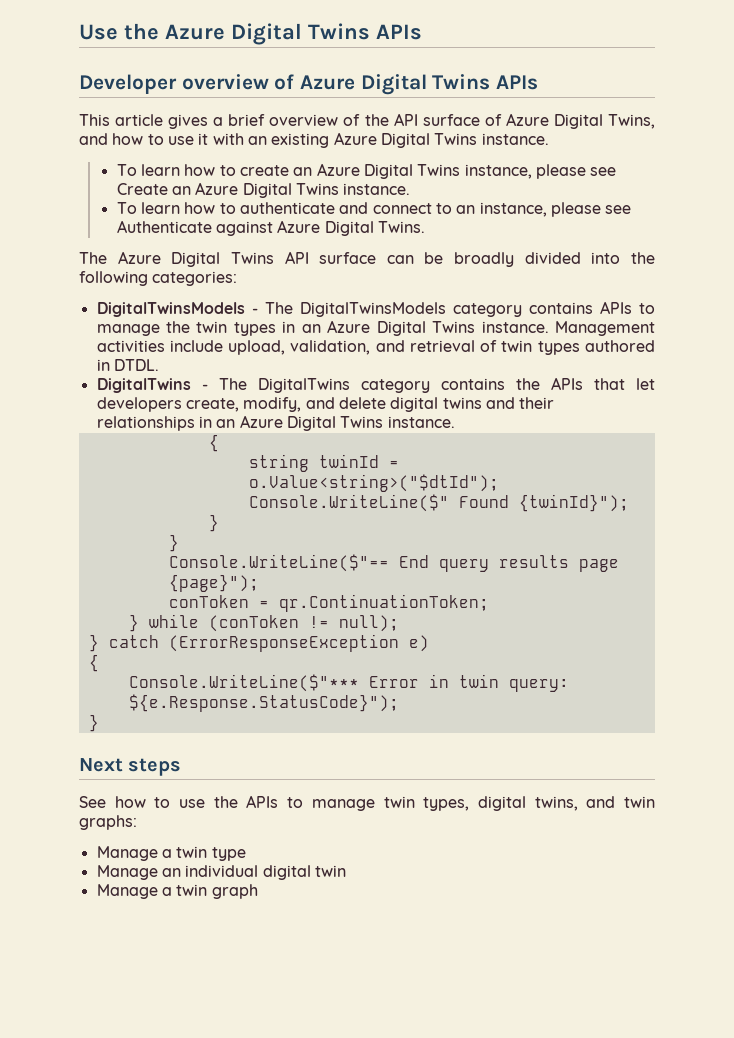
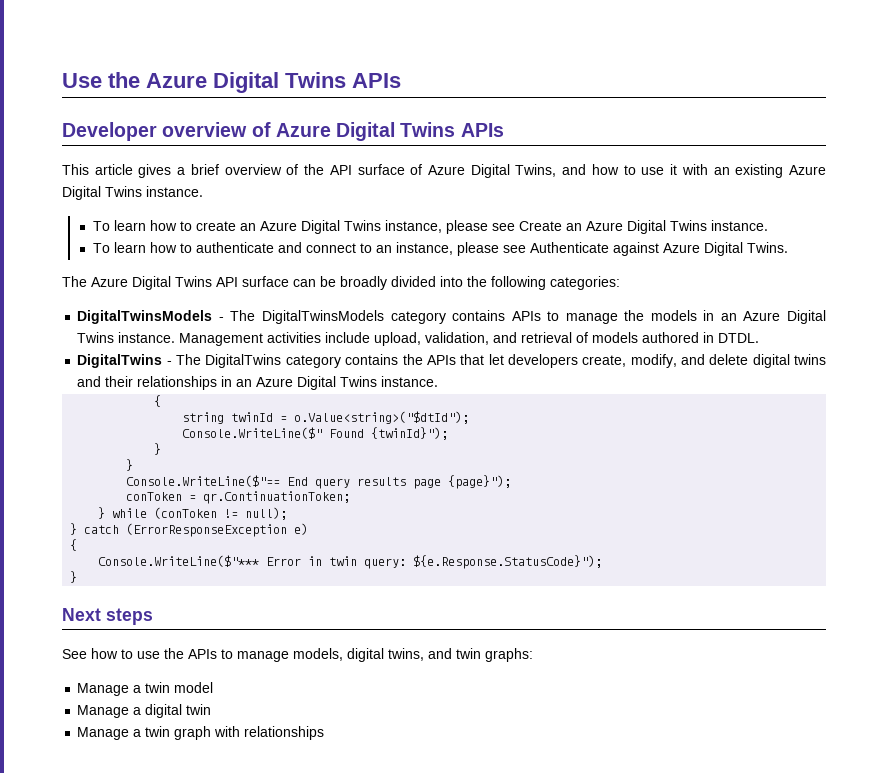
[196,321,276,336] twin types -> [650,310,697,321] models
[501,340,580,355] twin types -> [592,332,639,343] models
[383,796,470,811] twin types, -> [293,648,343,661] models,
[211,847,246,861] [96,865,259,880] type // Manage an individual -> [174,682,214,693] [77,705,142,718] model // Manage a
(258, 891) none -> [214,726,325,740] with relationships

